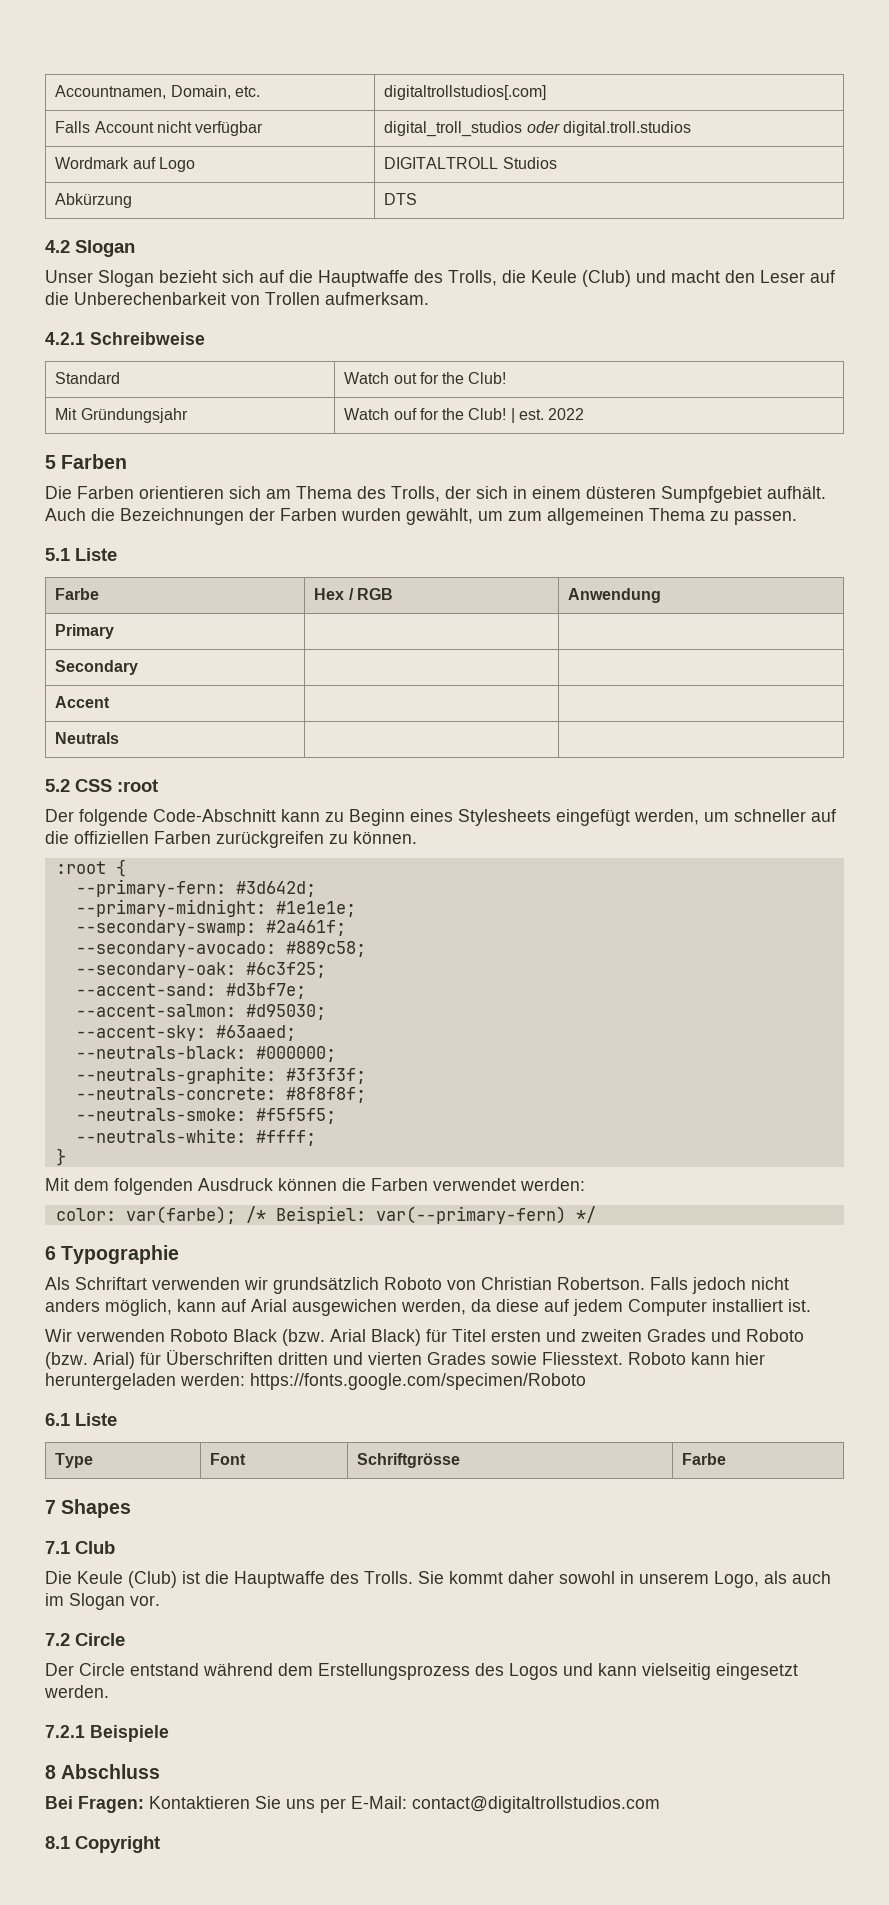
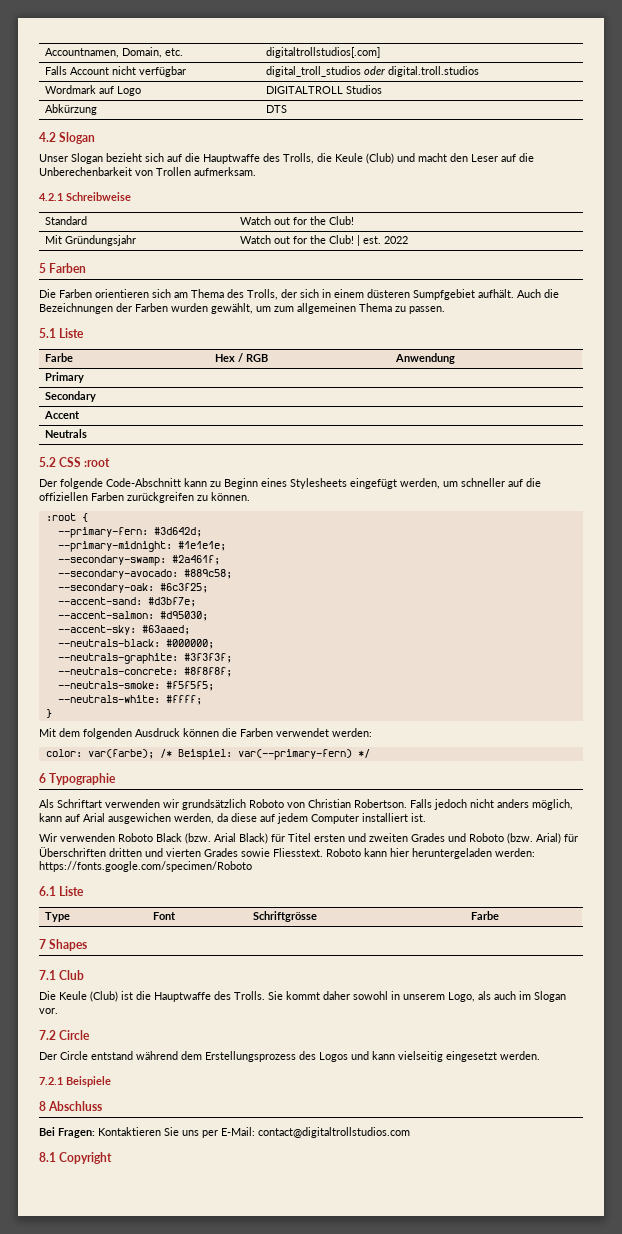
[393,408,417,420] ouf -> [274,236,291,244] out

